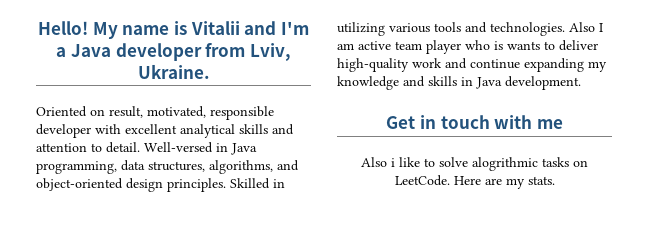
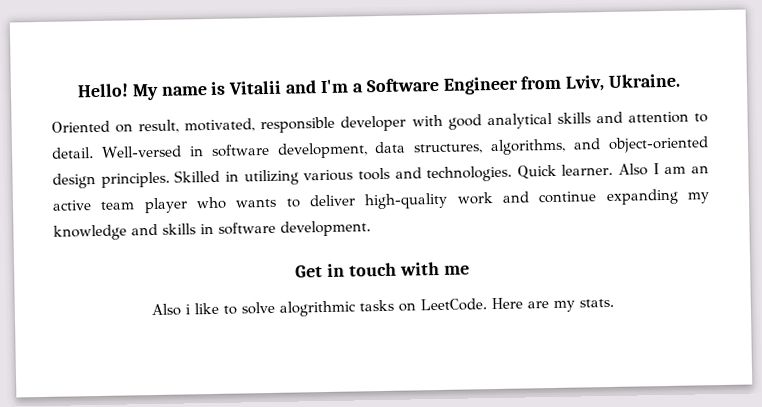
[70,43,202,61] Java developer -> [365,76,519,95] Software Engineer
[125,124,177,134] excellent -> [447,114,482,130] good
[231,143,257,155] [36,161,117,174] Java programming, -> [210,142,368,159] software development,
(565, 29) none -> [516,163,614,180] Quick learner.
(354, 46) none -> [690,165,709,174] an
[494,41,503,50] is -> (227, 203) none
[476,77,502,89] Java -> [218,221,276,235] software

